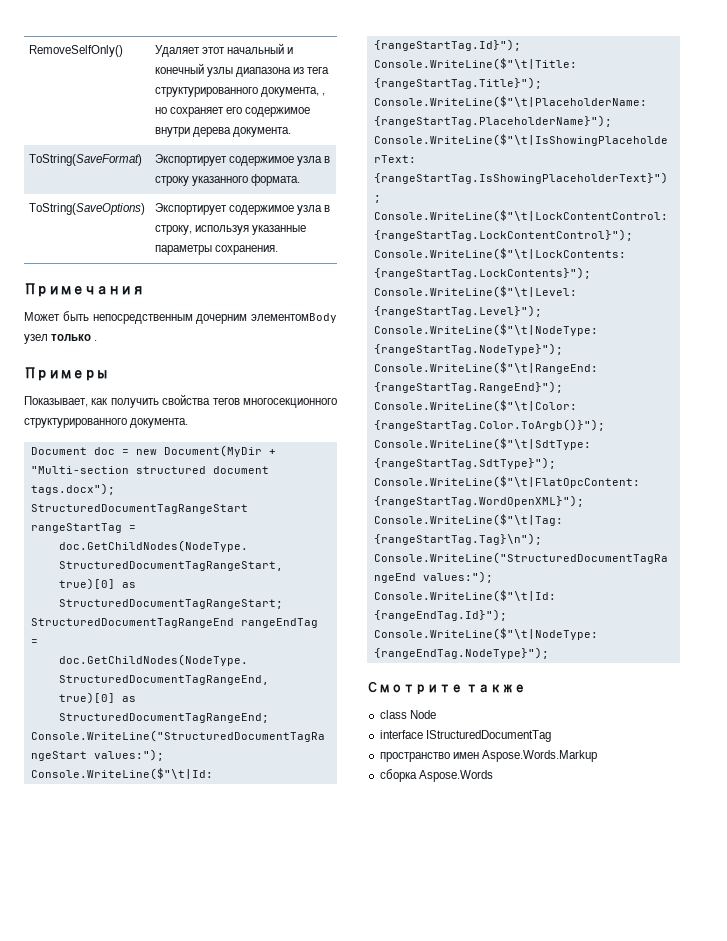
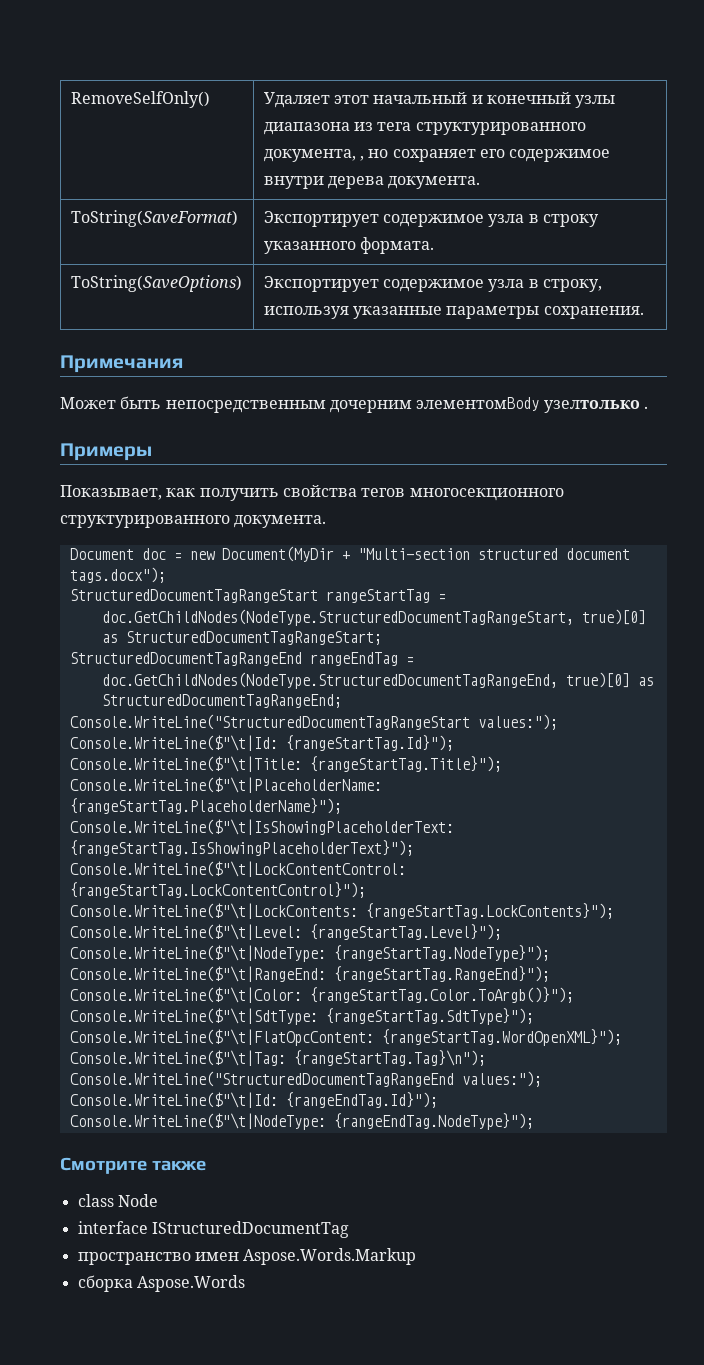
[24,334,92,344] узел только -> [543,400,640,413] узелтолько

